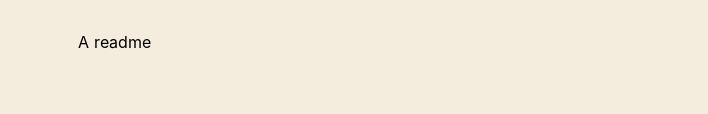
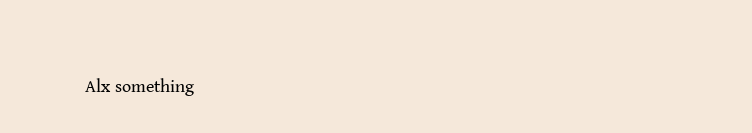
[78,36,151,49] A readme -> [85,78,194,96] Alx something

